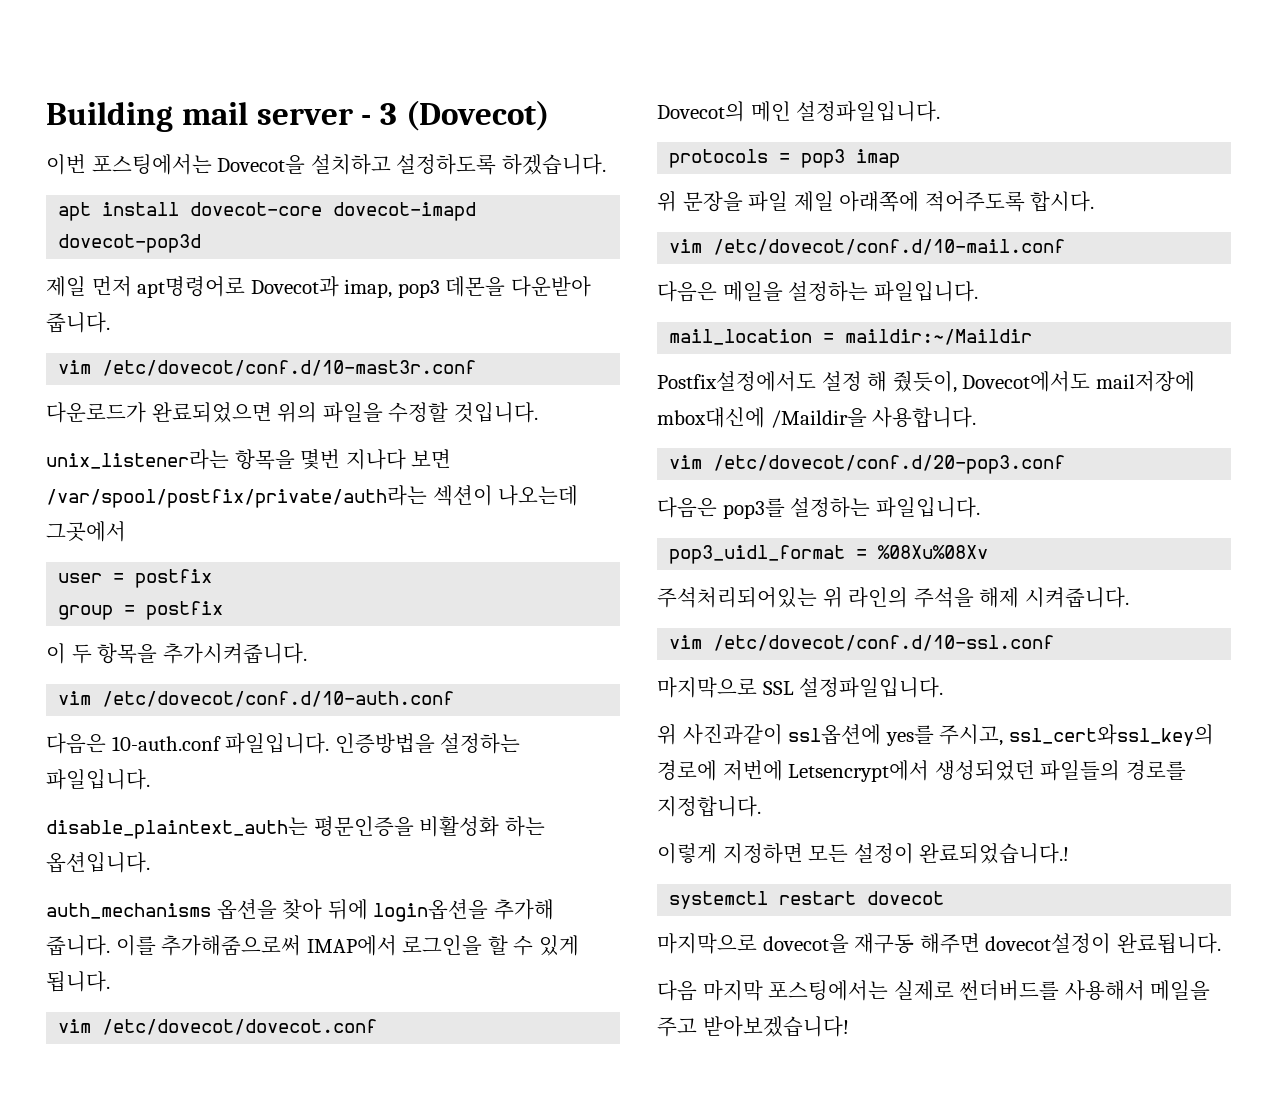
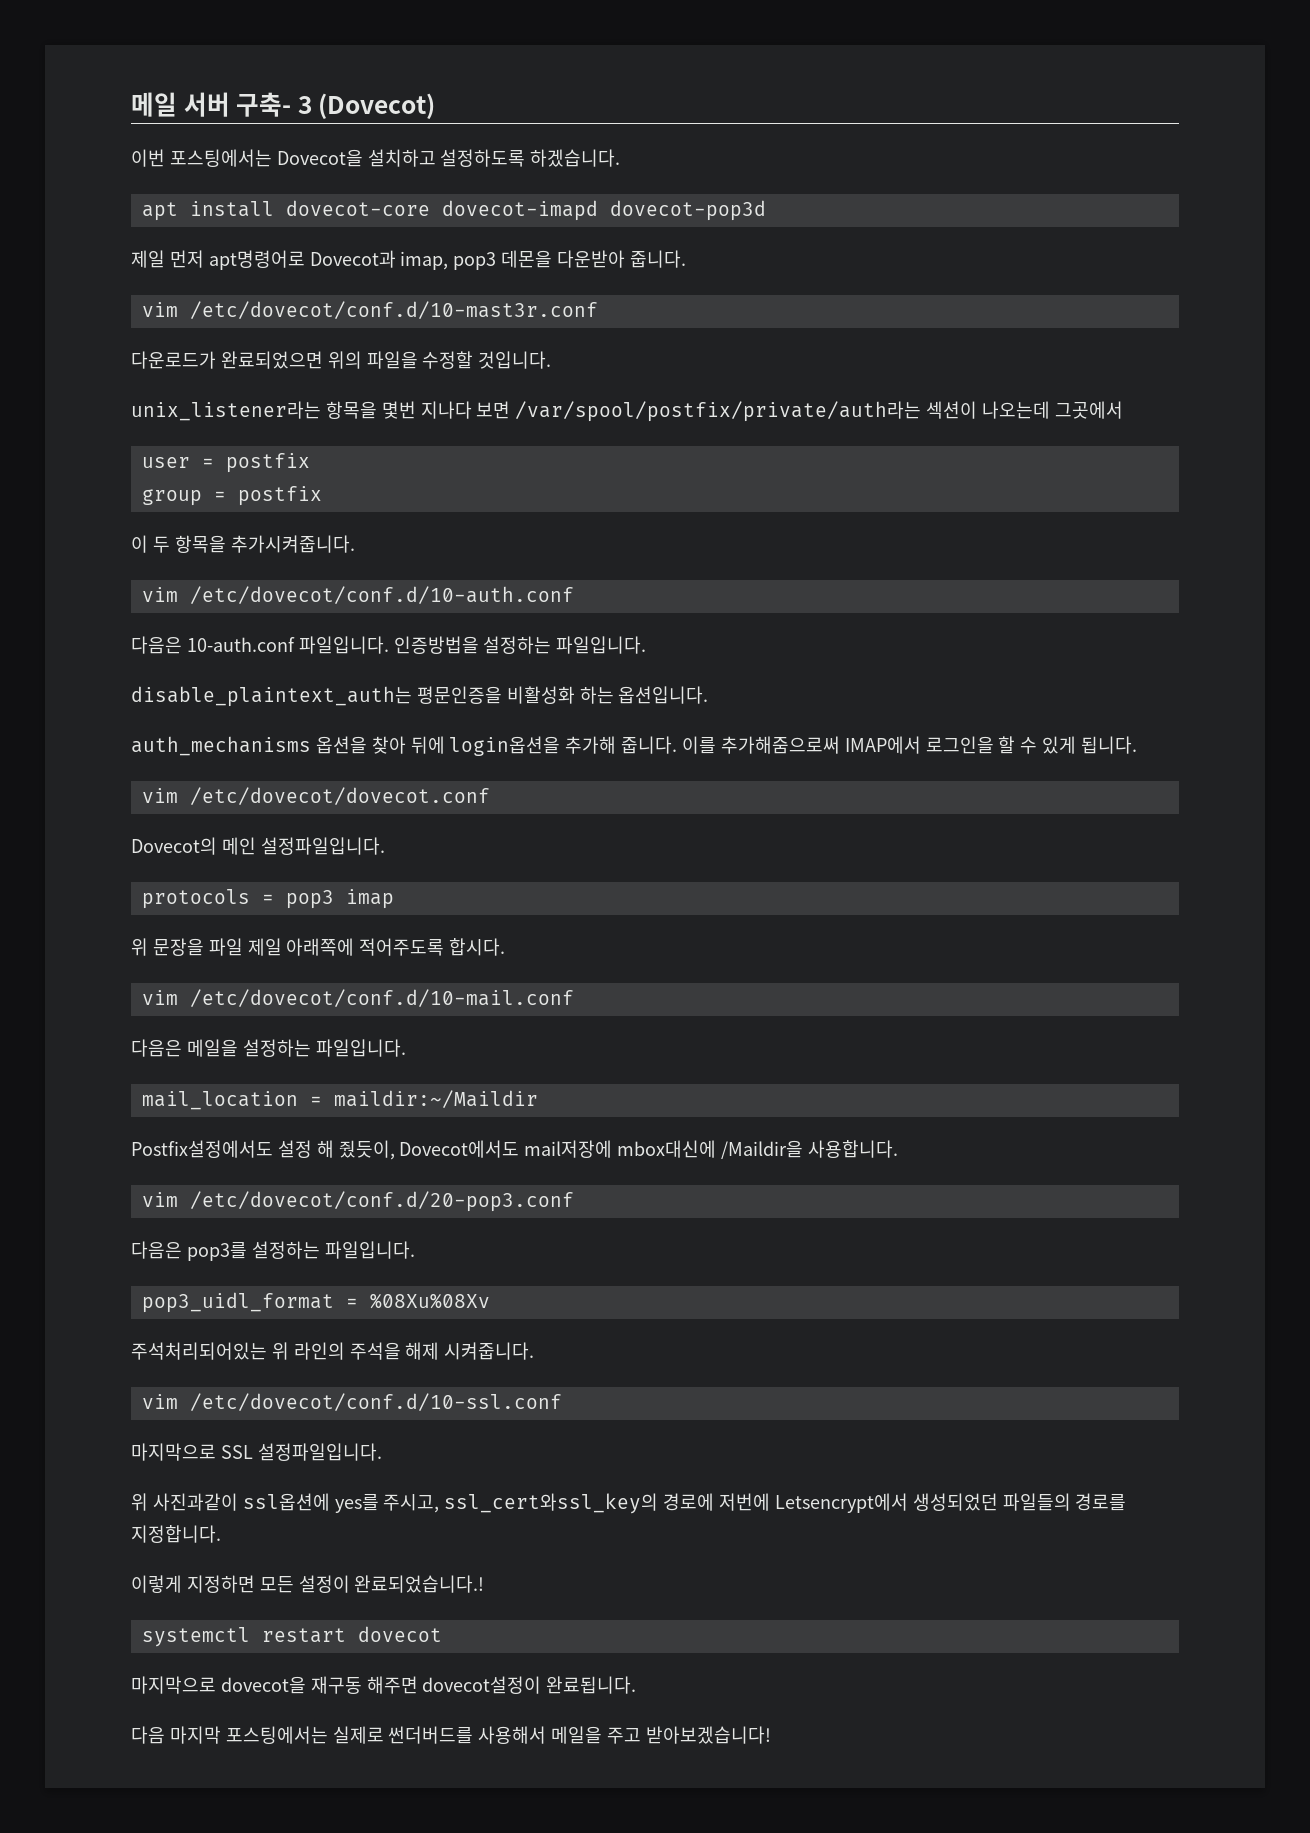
[46,102,372,132] Building mail server - -> [131,92,292,117] 메일 서버 구축-

